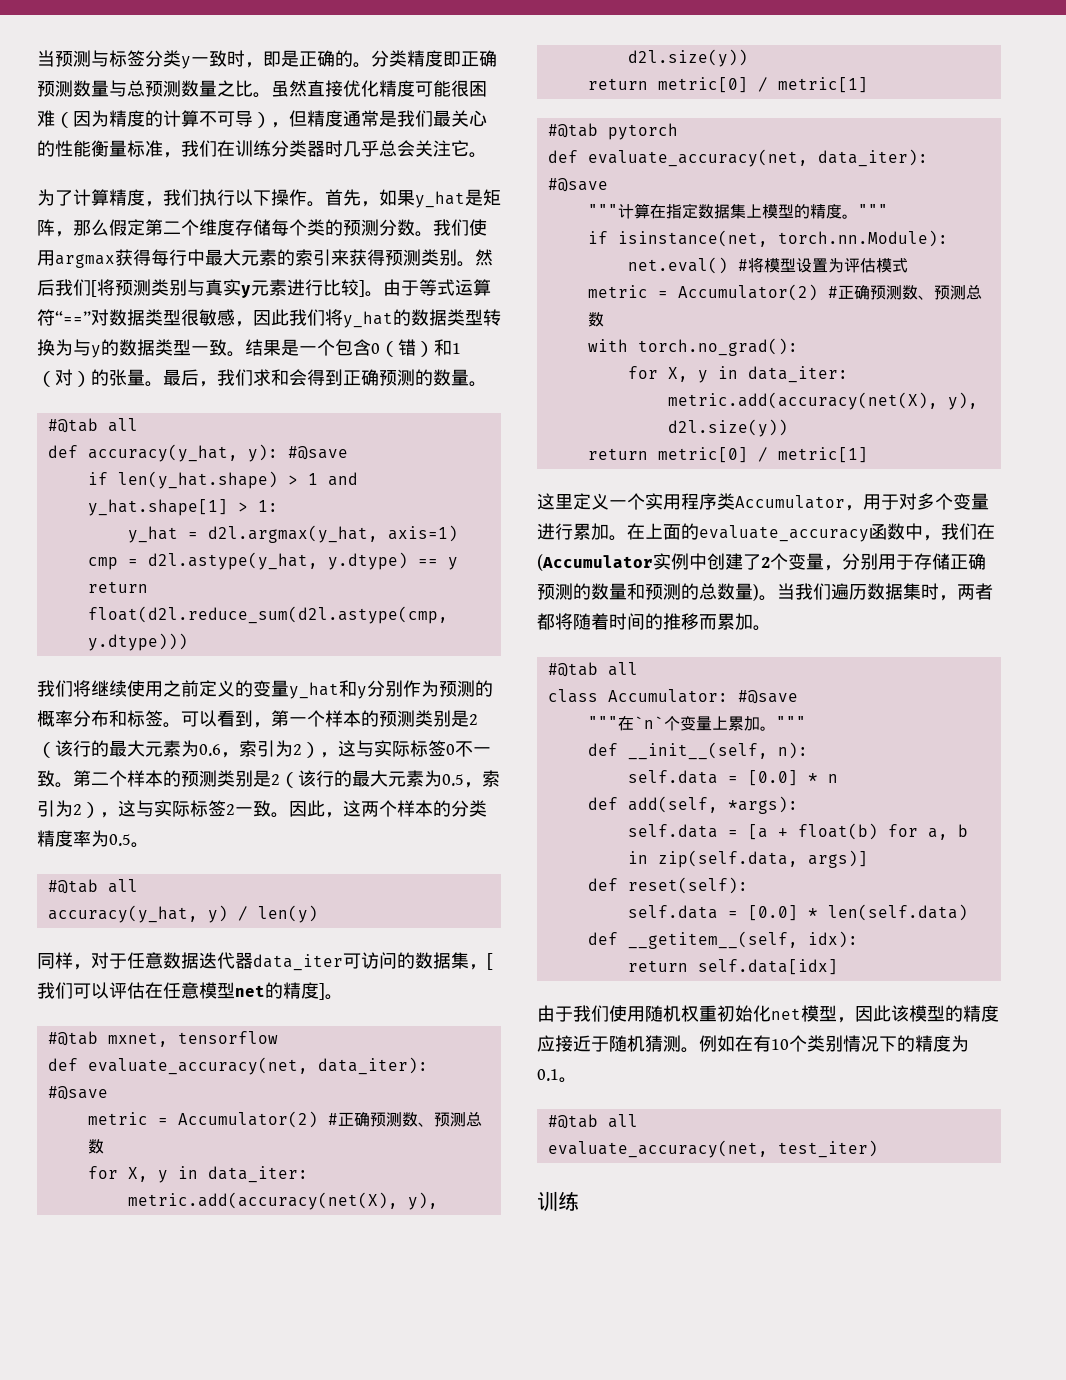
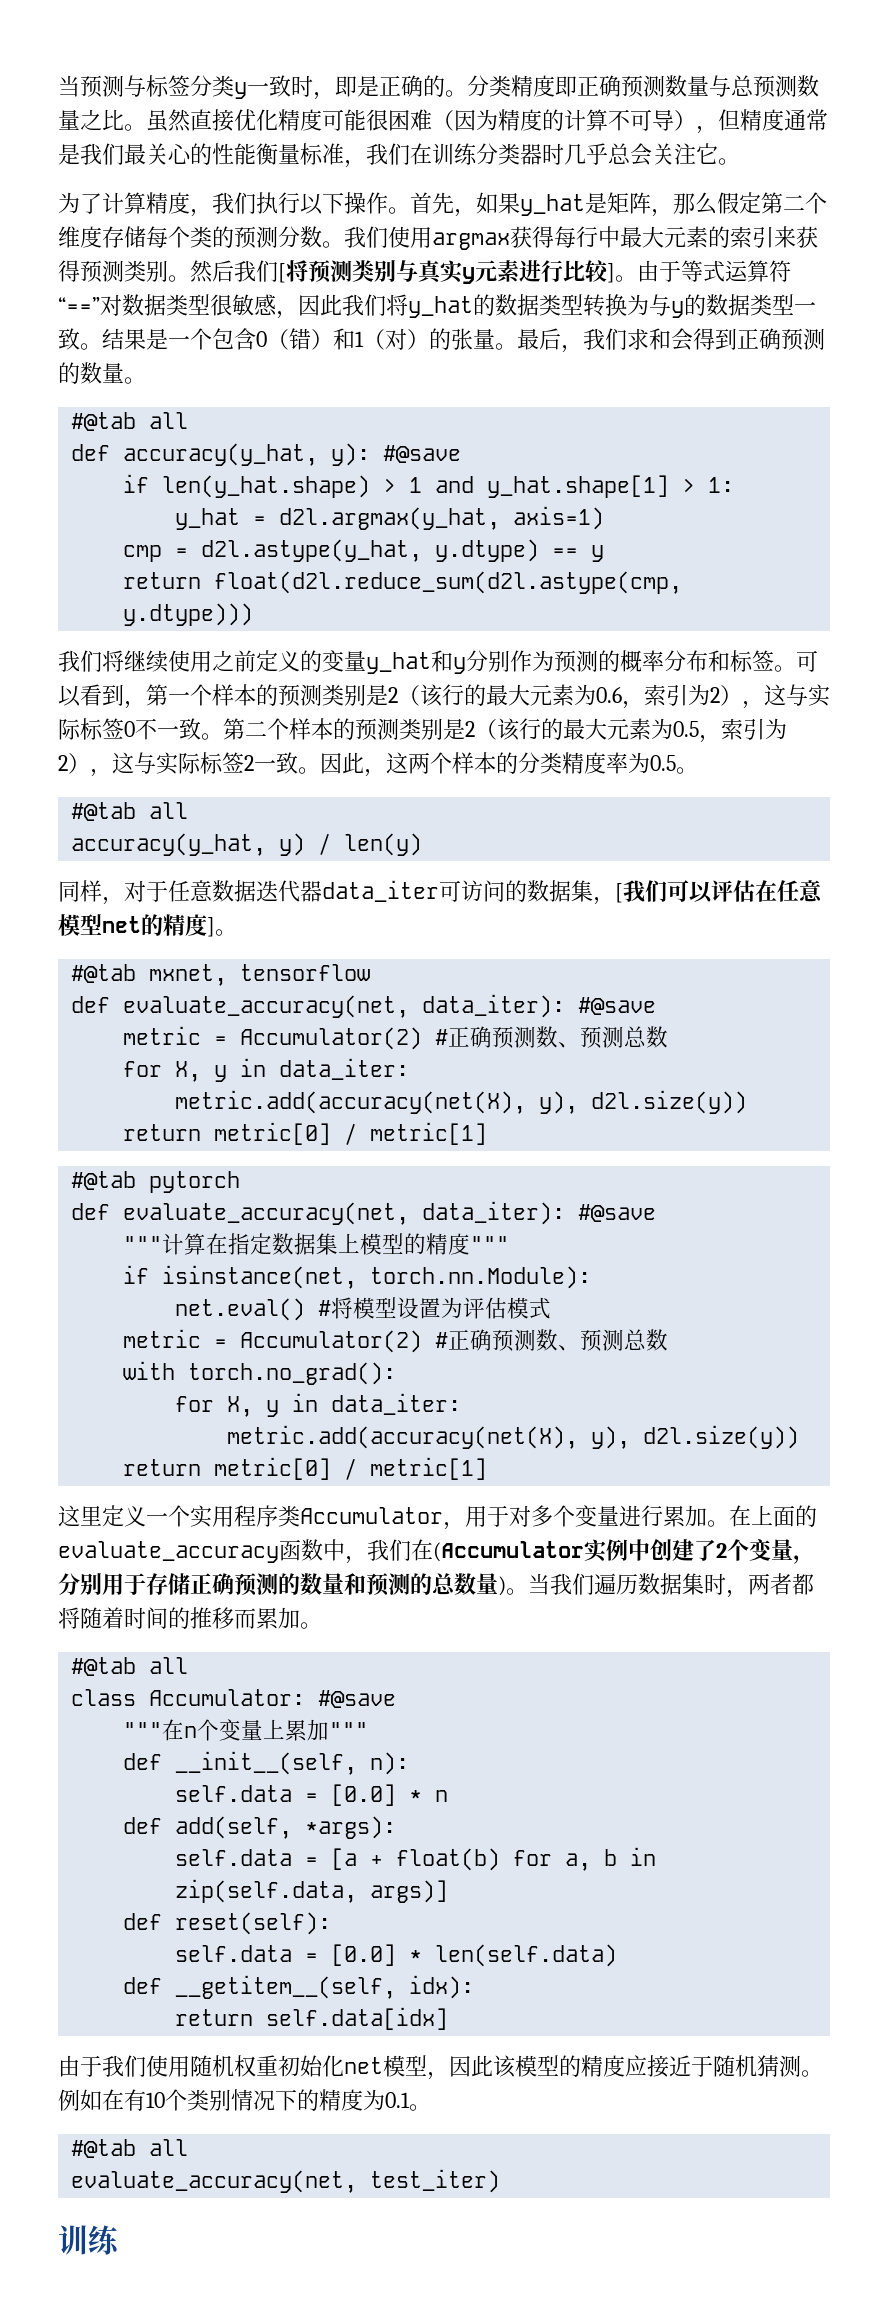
[841,214,858,219] 。 -> (471, 1244) none
[633,716,664,729] `n` -> [184,1726,198,1738] n
[759,726,776,731] 。 -> (330, 1730) none

